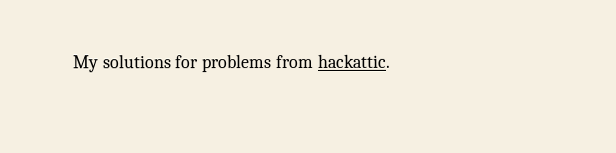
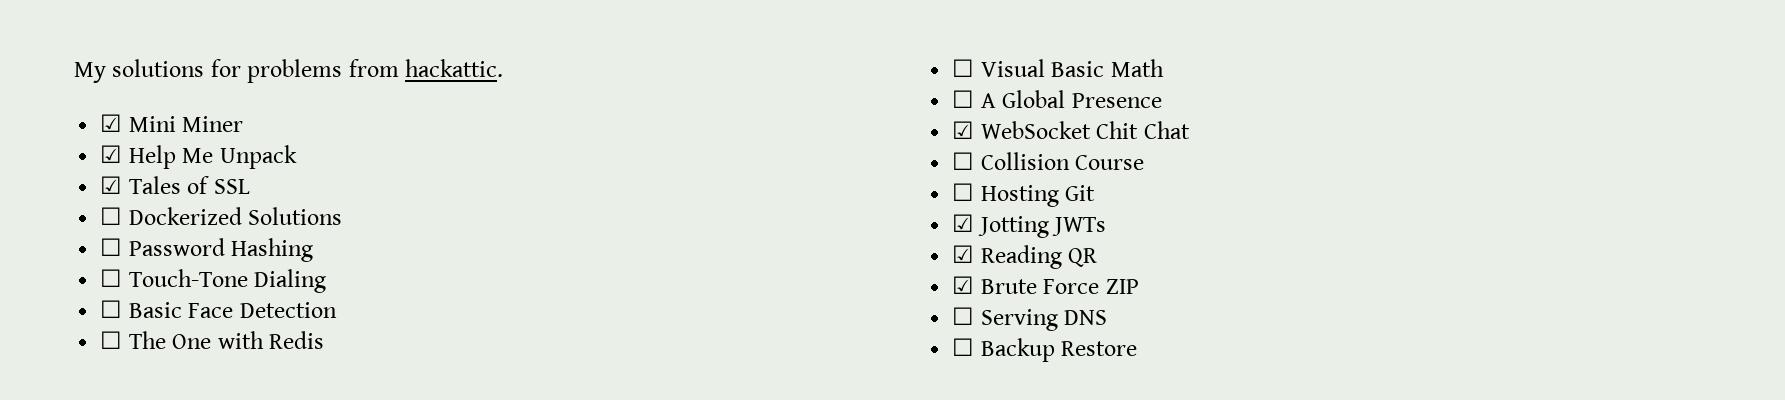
(390, 60) none -> [100,114,244,132] [100,145,297,169] [100,176,250,194] [100,207,343,225] [100,238,314,262] [100,269,327,293] [100,300,337,318] [100,331,325,349] [952,59,1164,77] [952,90,1162,108] [952,121,1190,139] [952,152,1145,170] [952,183,1096,207] [952,214,1107,238] [952,245,1098,269] [952,276,1139,294] [952,307,1108,331] [952,338,1138,362] // ☑ Mini Miner // ☑ Help Me Unpack // ☑ Tales of SSL // ☐ Dockerized Solutions // ☐ Password Hashing // ☐ Touch-Tone Dialing // ☐ Basic Face Detection // ☐ The One with Redis // ☐ Visual Basic Math // ☐ A Global Presence // ☑ WebSocket Chit Chat // ☐ Collision Course // ☐ Hosting Git // ☑ Jotting JWTs // ☑ Reading QR // ☑ Brute Force ZIP // ☐ Serving DNS // ☐ Backup Restore

